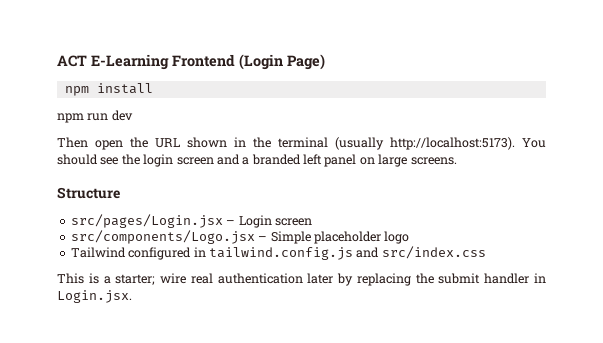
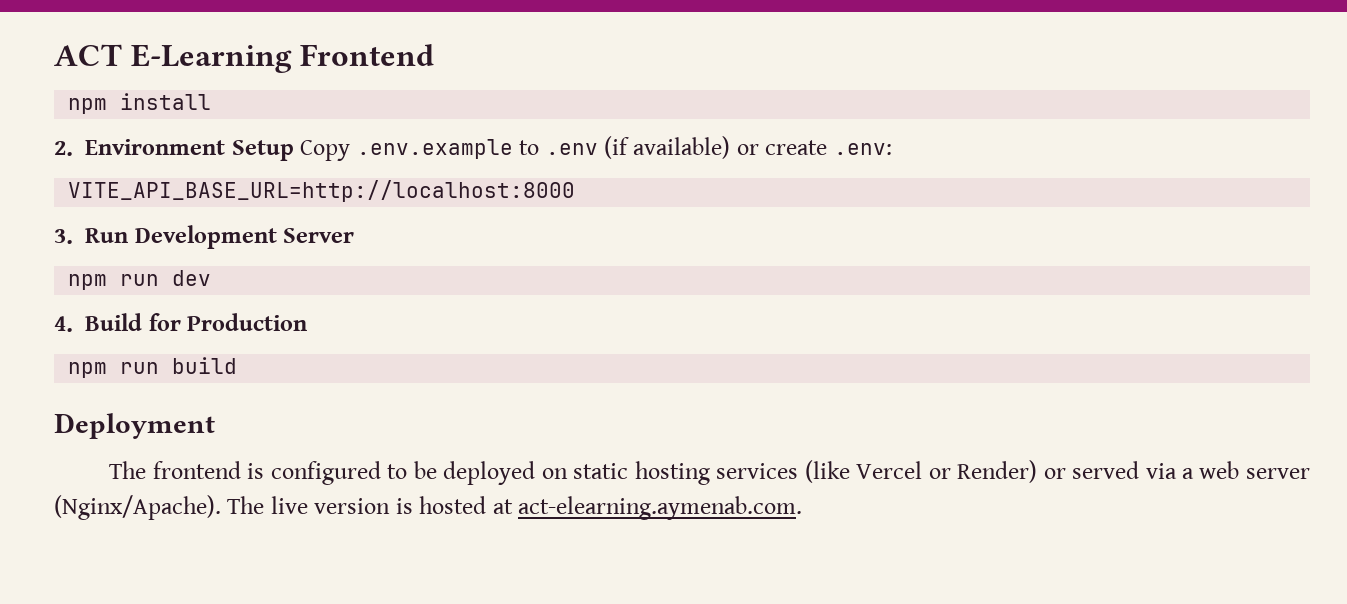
[239,54,325,70] (Login Page) -> (435, 55) none
[57,110,133,123] [57,137,546,150] [57,154,457,167] [57,187,120,199] [70,214,312,228] [70,230,410,244] [70,246,486,260] [57,273,546,286] [57,290,132,303] npm run dev // Then open the URL shown in the terminal (usually http://localhost:5173). You should see the login screen and a branded left panel on large screens. // Structure // src/pages/Login.jsx – Login screen // src/components/Logo.jsx – Simple placeholder logo // Tailwind configured in tailwind.config.js and src/index.css // This is a starter; wire real authentication later by replacing the submit handler in Login.jsx. -> [54,136,892,161] [68,180,576,202] [54,225,355,249] [68,270,212,290] [54,313,308,332] [68,357,238,378] [54,413,215,439] [109,460,1310,485] [54,495,803,520] 2. Environment Setup Copy .env.example to .env (if available) or create .env: // VITE_API_BASE_URL=http://localhost:8000 // 3. Run Development Server // npm run dev // 4. Build for Production // npm run build // Deployment // The frontend is configured to be deployed on static hosting services (like Vercel or Render) or served via a web server (Nginx/Apache). The live version is hosted at act-elearning.aymenab.com.

